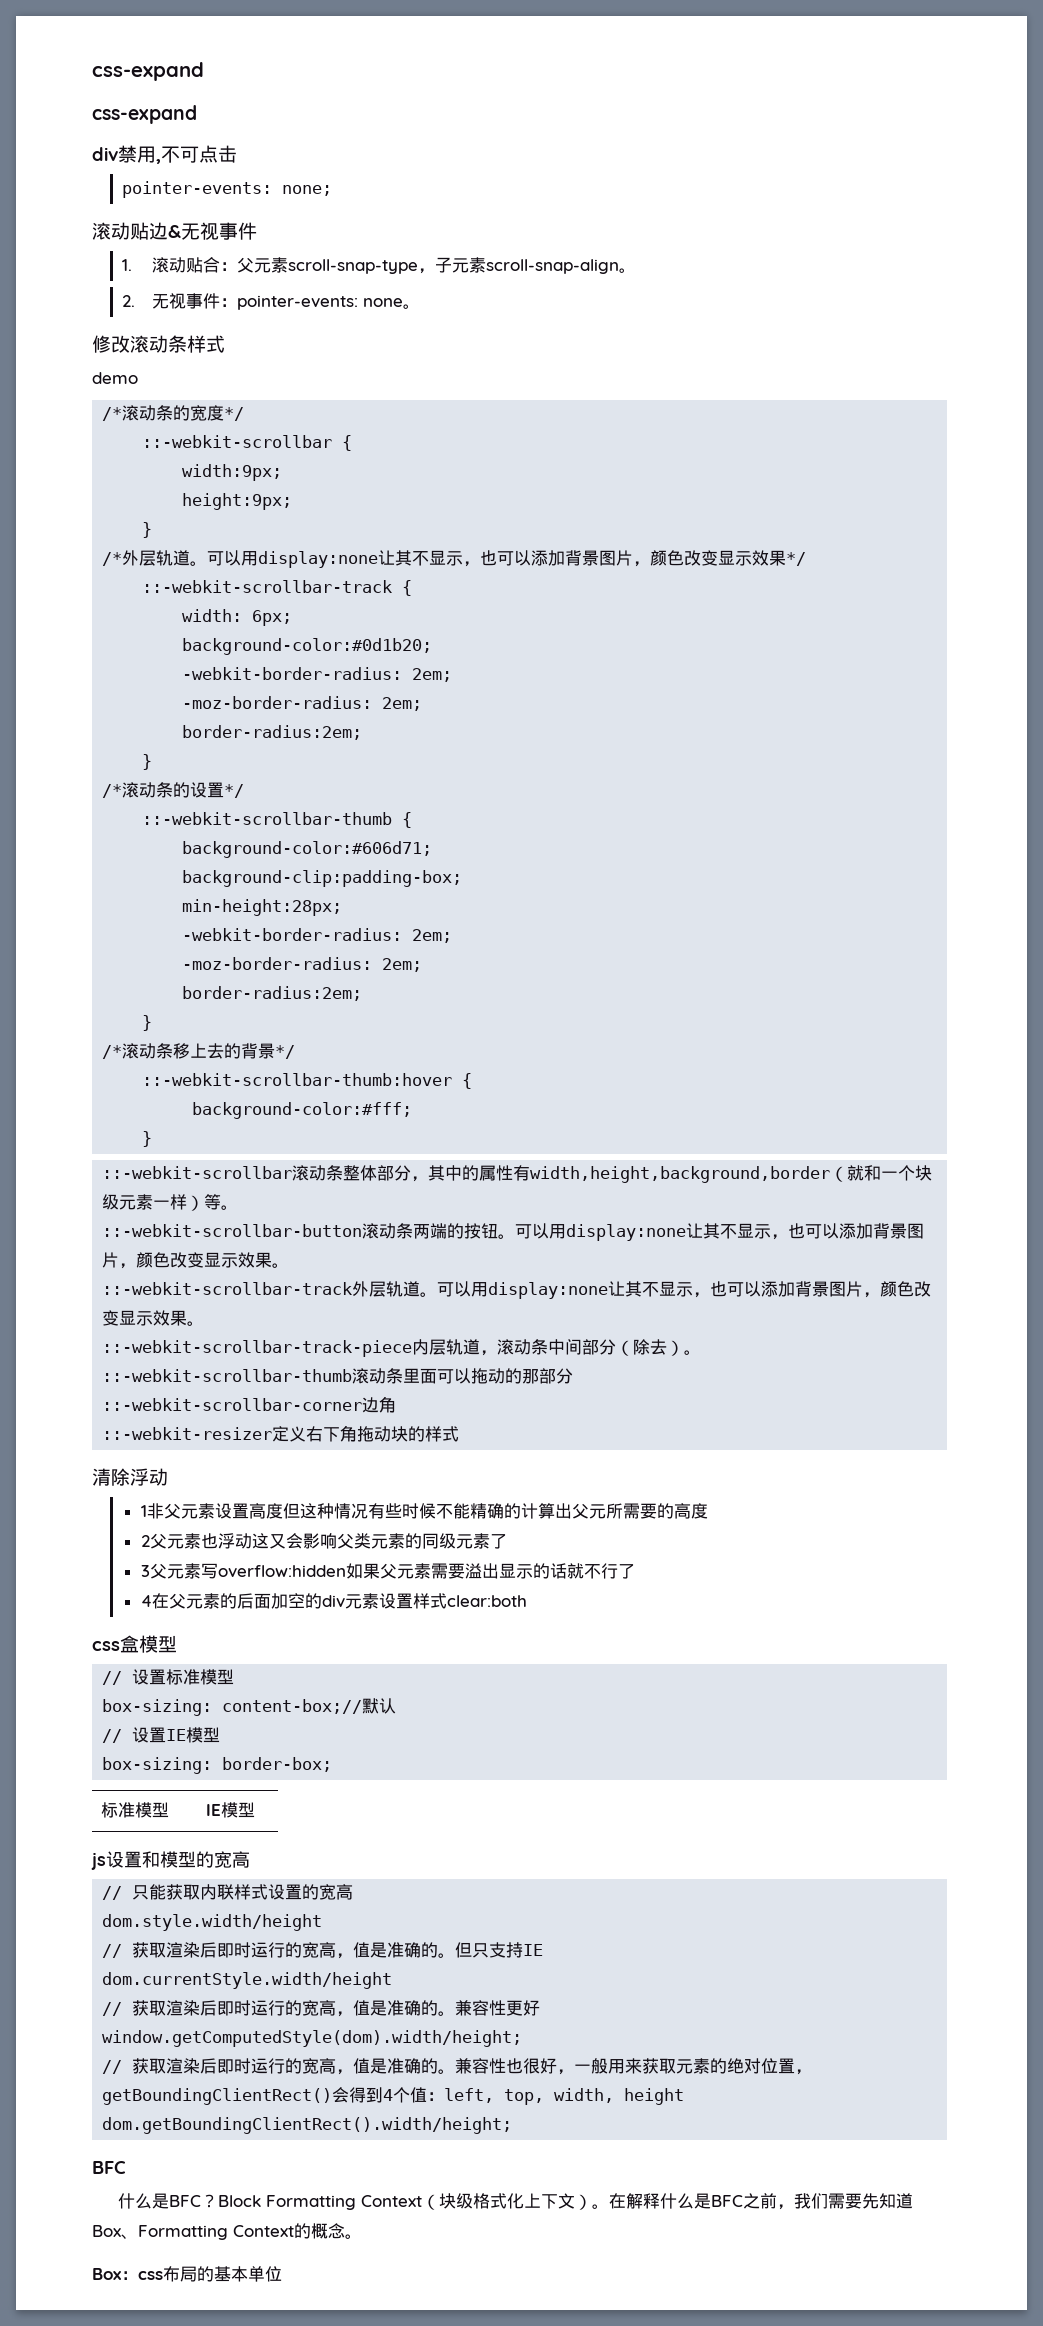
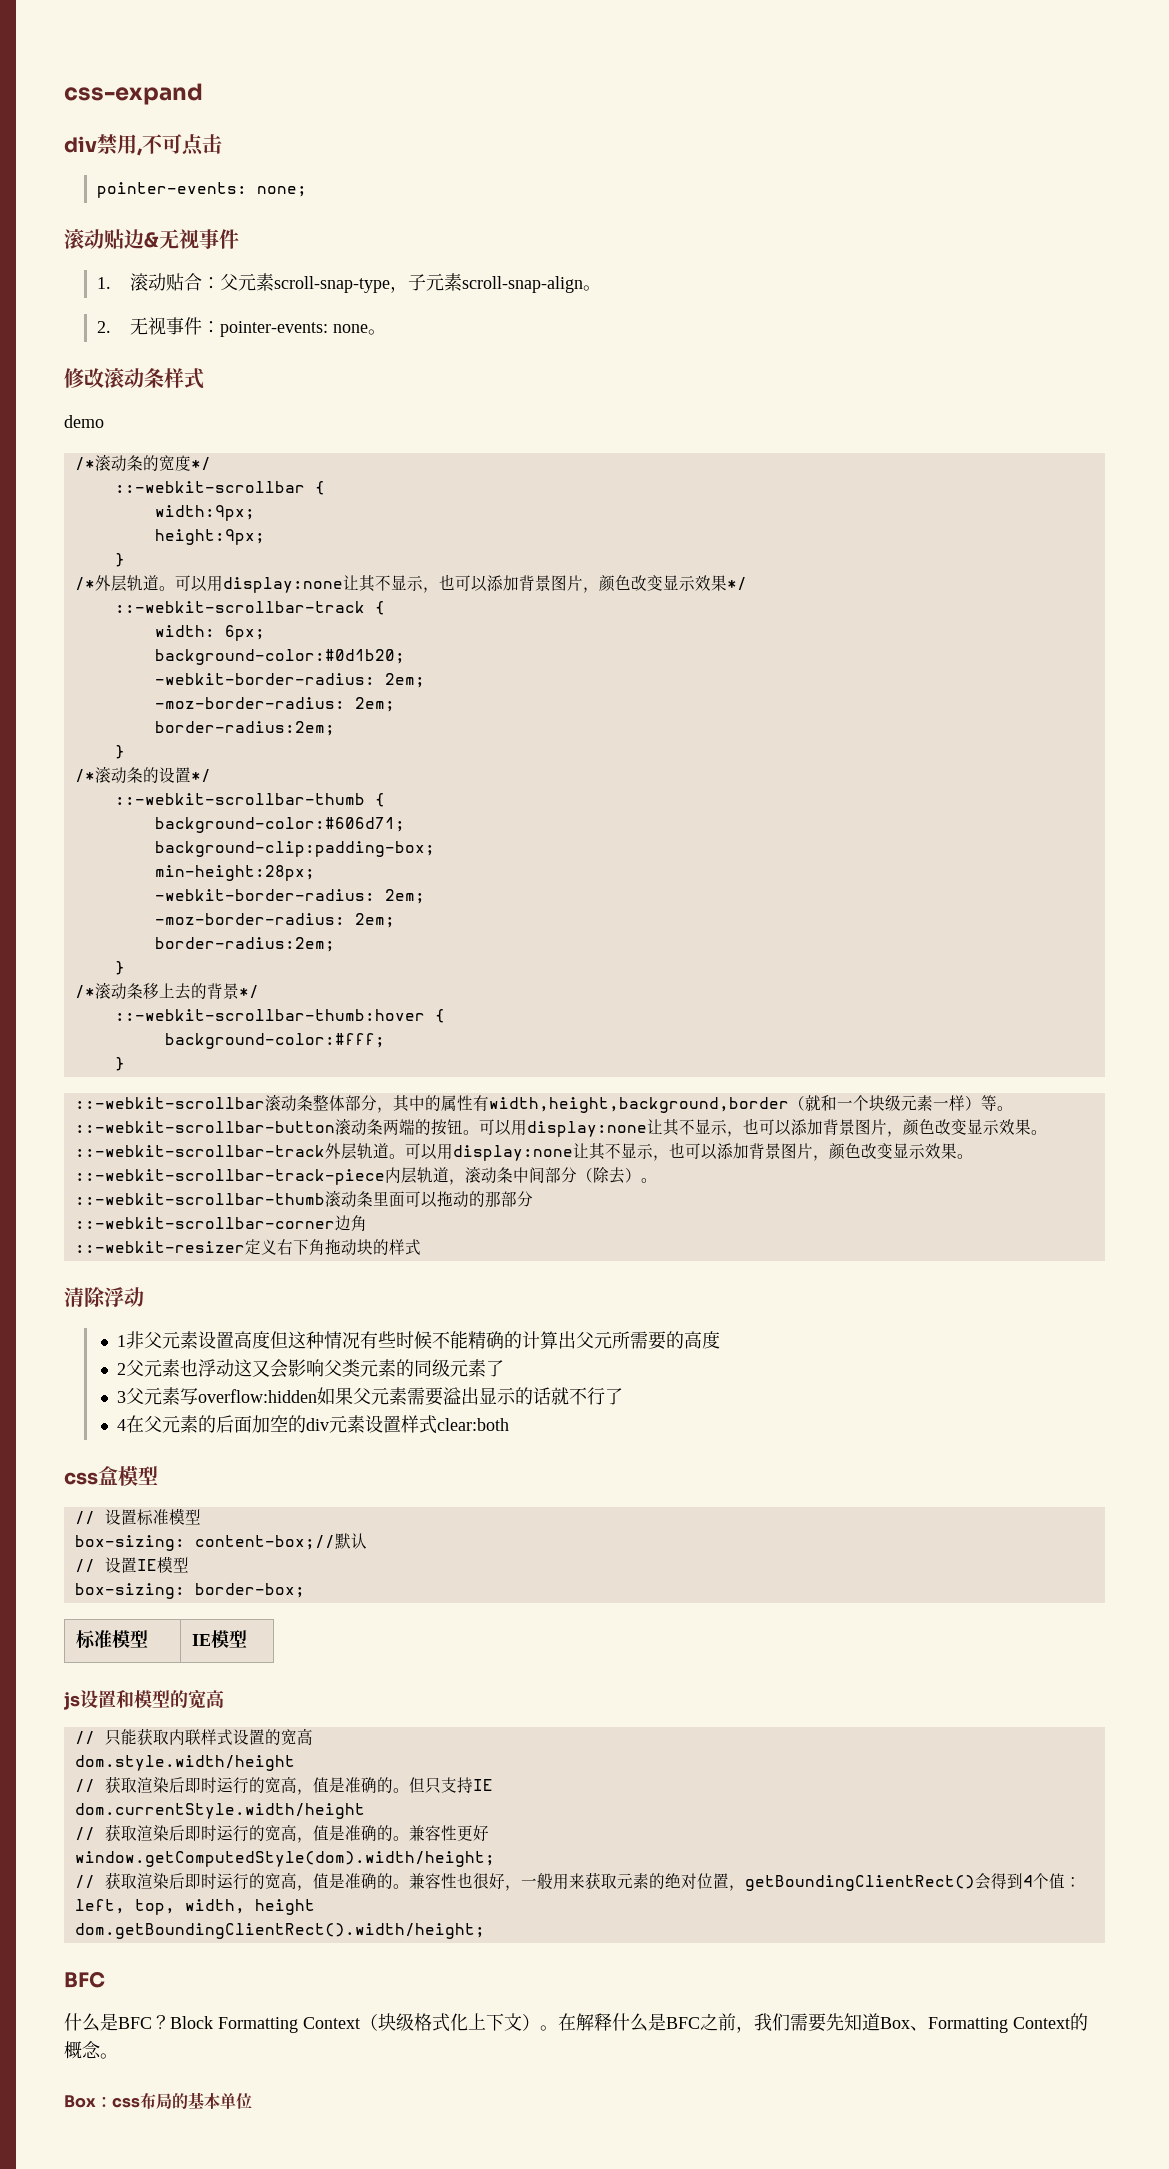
[92,62,204,81] [92,105,197,124] css-expand // css-expand -> [64,83,203,105] css-expand

